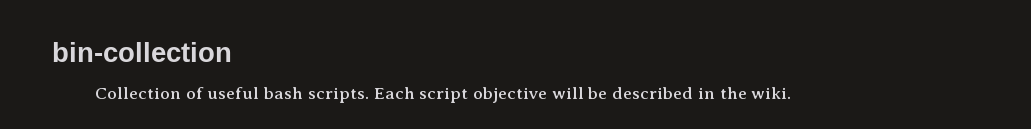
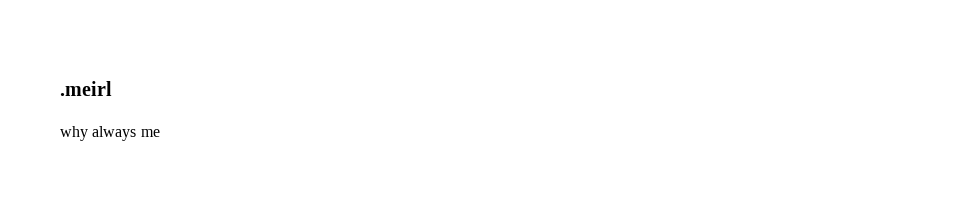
[52,42,232,62] [94,87,792,103] bin-collection // Collection of useful bash scripts. Each script objective will be described in the wiki. -> [60,81,112,96] [60,126,160,141] .meirl // why always me

